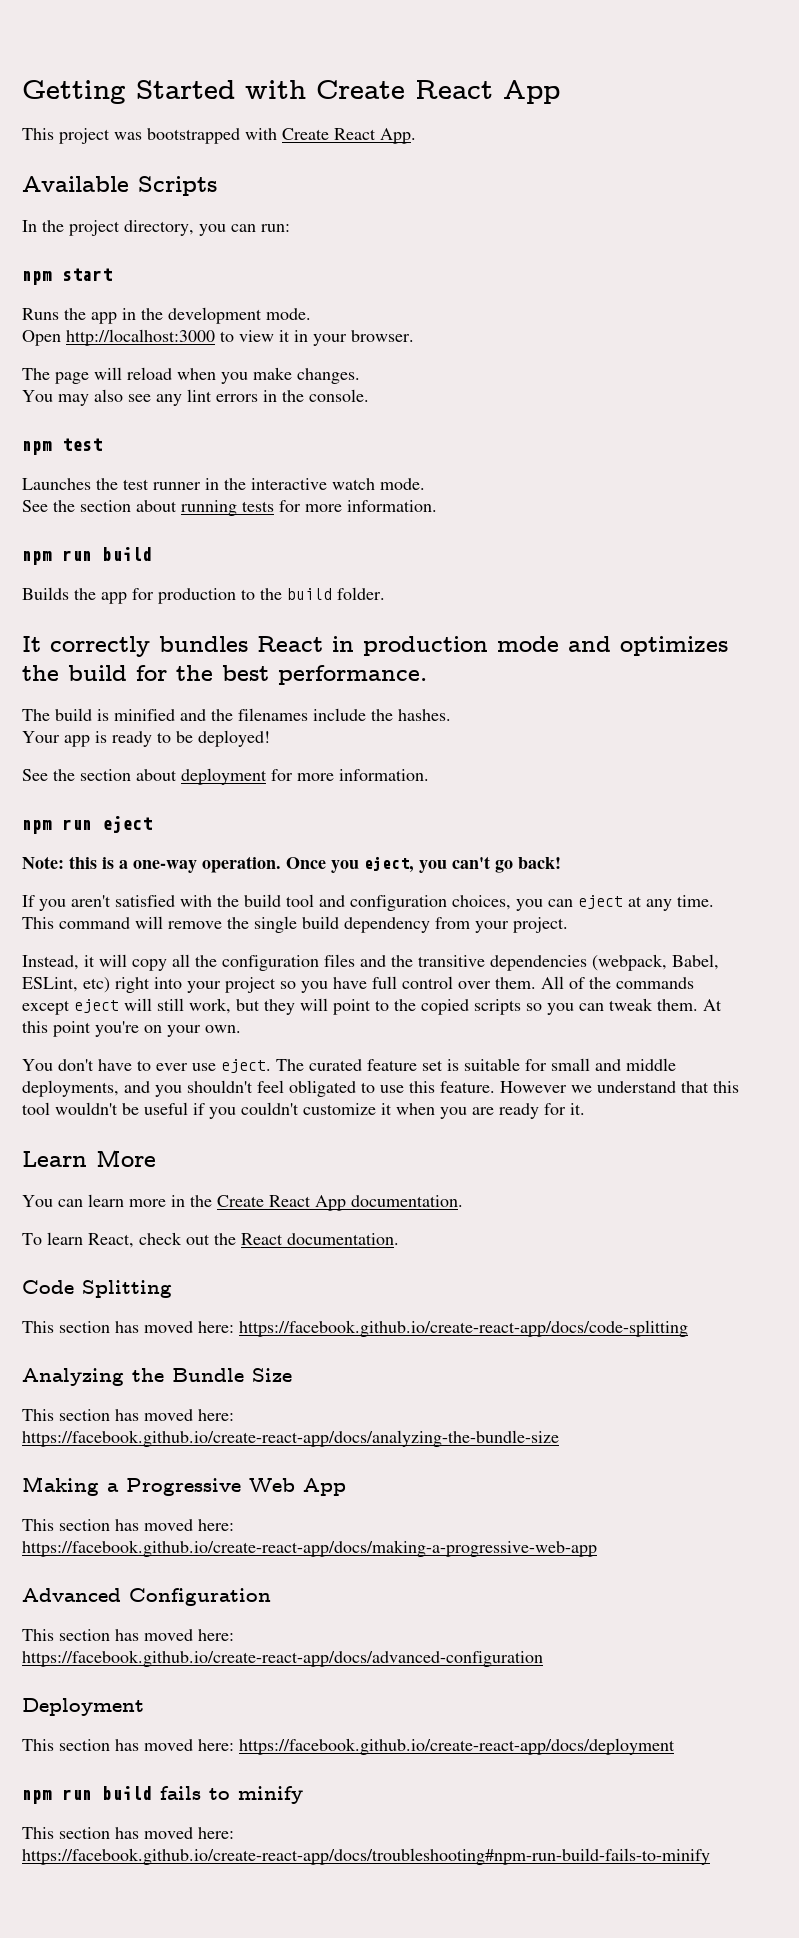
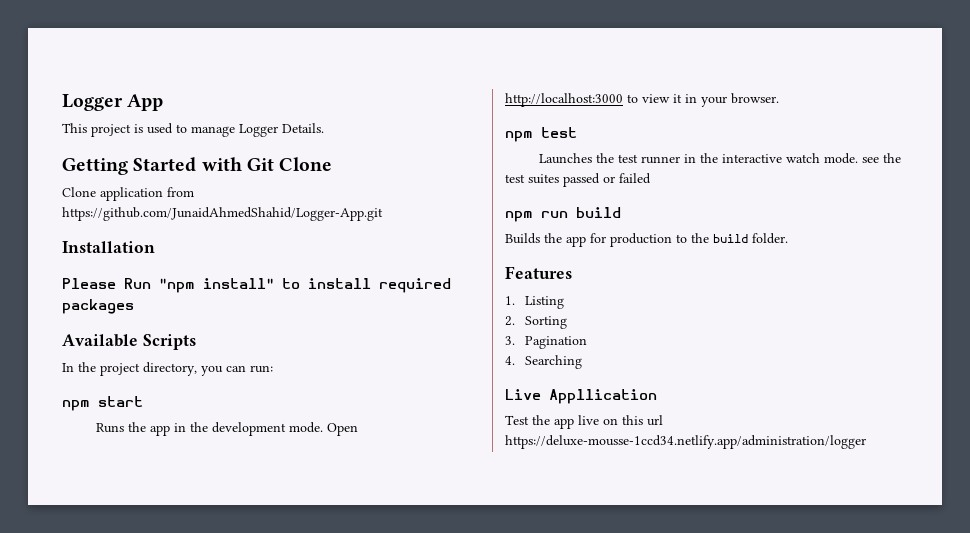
[22,80,560,104] [22,128,416,144] Getting Started with Create React App // This project was bootstrapped with Create React App. -> [62,94,164,111] [62,123,324,137] [62,157,333,175] [62,187,194,201] [62,207,383,221] [62,241,155,253] [62,278,451,293] [62,299,134,314] Logger App // This project is used to manage Logger Details. // Getting Started with Git Clone // Clone application from https://github.com/JunaidAhmedShahid/Logger-App.git // Installation // Please Run "npm install" to install required packages
(311, 314) // -> (323, 427) none
[22,367,360,384] [22,389,369,406] // The page will reload when you make changes. // You may also see any lint errors in the console. -> (779, 98) none
[22,500,437,516] // See the section about running tests for more information. -> [861,153,901,163] [505,173,651,187] see the test suites passed or failed
[22,636,728,657] [22,665,427,685] [22,708,451,721] [22,730,270,747] [22,768,429,785] [22,816,152,834] [22,856,561,873] [22,894,714,911] [22,916,568,933] [22,954,719,971] [22,976,694,993] [22,998,722,1015] [22,1021,241,1037] [22,1058,676,1073] [22,1080,739,1097] [22,1102,585,1119] [22,1150,156,1167] [22,1194,463,1211] [22,1232,399,1248] [22,1280,172,1298] [22,1320,688,1337] [22,1368,292,1386] [22,1409,234,1421] [22,1430,559,1447] [22,1476,346,1496] [22,1519,234,1531] [22,1540,597,1557] [22,1588,271,1606] [22,1629,234,1641] [22,1650,543,1667] [22,1698,144,1716] [22,1738,675,1755] [22,1786,303,1804] [22,1827,234,1839] [22,1848,710,1865] It correctly bundles React in production mode and optimizes the build for the best performance. // The build is minified and the filenames include the hashes. // Your app is ready to be deployed! // See the section about deployment for more information. // npm run eject // Note: this is a one-way operation. Once you eject, you can't go back! // If you aren't satisfied with the build tool and configuration choices, you can eject at any time. This command will remove the single build dependency from your project. // Instead, it will copy all the configuration files and the transitive dependencies (webpack, Babel, ESLint, etc) right into your project so you have full control over them. All of the commands except eject will still work, but they will point to the copied scripts so you can tweak them. At this point you're on your own. // You don't have to ever use eject. The curated feature set is suitable for small and middle deployments, and you shouldn't feel obligated to use this feature. However we understand that this tool wouldn't be useful if you couldn't customize it when you are ready for it. // Learn More // You can learn more in the Create React App documentation. // To learn React, check out the React documentation. // Code Splitting // This section has moved here: https://facebook.github.io/create-react-app/docs/code-splitting // Analyzing the Bundle Size // This section has moved here: https://facebook.github.io/create-react-app/docs/analyzing-the-bundle-size // Making a Progressive Web App // This section has moved here: https://facebook.github.io/create-react-app/docs/making-a-progressive-web-app // Advanced Configuration // This section has moved here: https://facebook.github.io/create-react-app/docs/advanced-configuration // Deployment // This section has moved here: https://facebook.github.io/create-react-app/docs/deployment // npm run build fails to minify // This section has moved here: https://facebook.github.io/create-react-app/docs/troubleshooting#npm-run-build-fails-to-minify -> [505,266,572,279] [505,296,564,309] [505,316,567,329] [505,336,587,349] [505,355,582,369] [505,389,657,404] [505,415,663,429] [505,435,866,449] Features // 1. Listing // 2. Sorting // 3. Pagination // 4. Searching // Live Appllication // Test the app live on this url https://deluxe-mousse-1ccd34.netlify.app/administration/logger

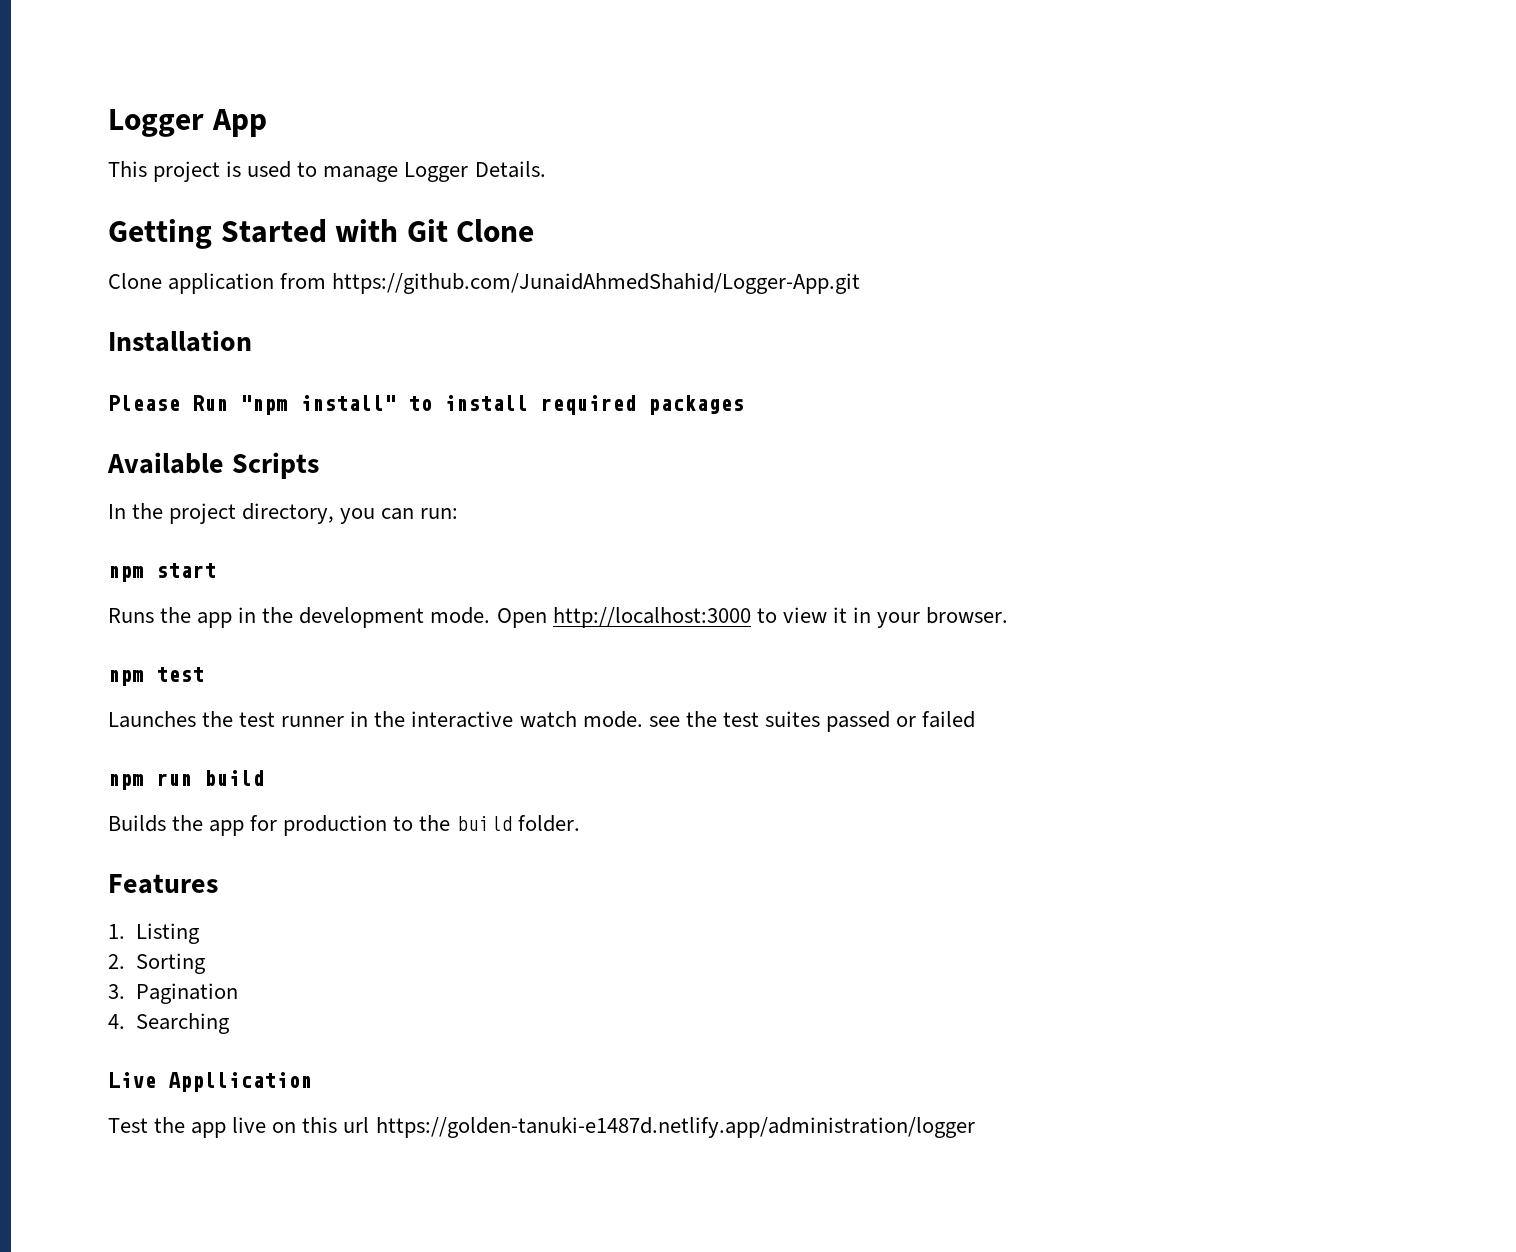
[505,435,866,449] https://deluxe-mousse-1ccd34.netlify.app/administration/logger -> [375,1117,975,1138] https://golden-tanuki-e1487d.netlify.app/administration/logger

